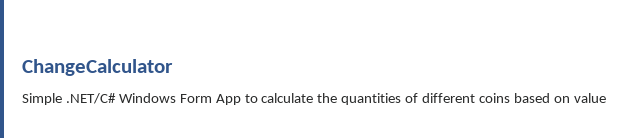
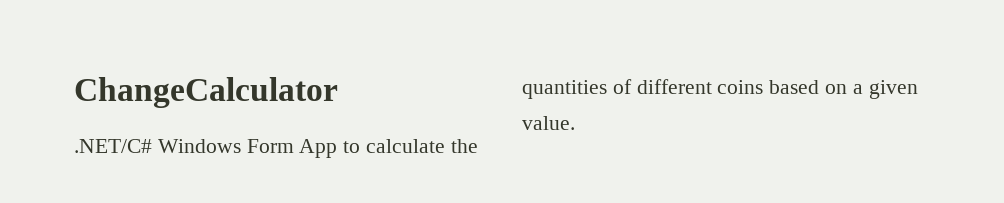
[22,93,62,105] Simple -> (338, 92) none
[573,93,606,103] value -> [852,80,918,99] [522,116,575,130] a given value.

